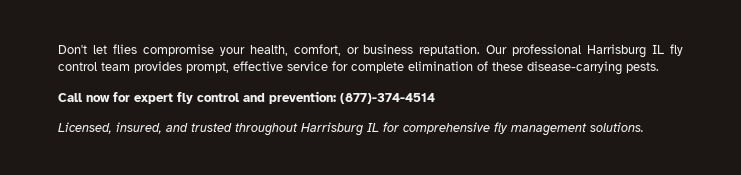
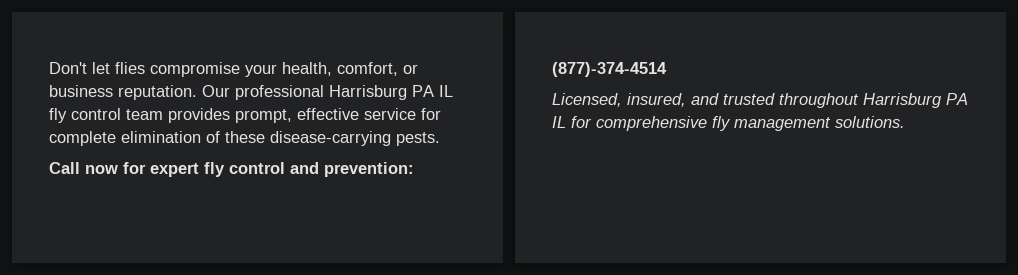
(647, 51) none -> [412,85,434,97] PA
(363, 129) none -> [946,93,968,105] PA

